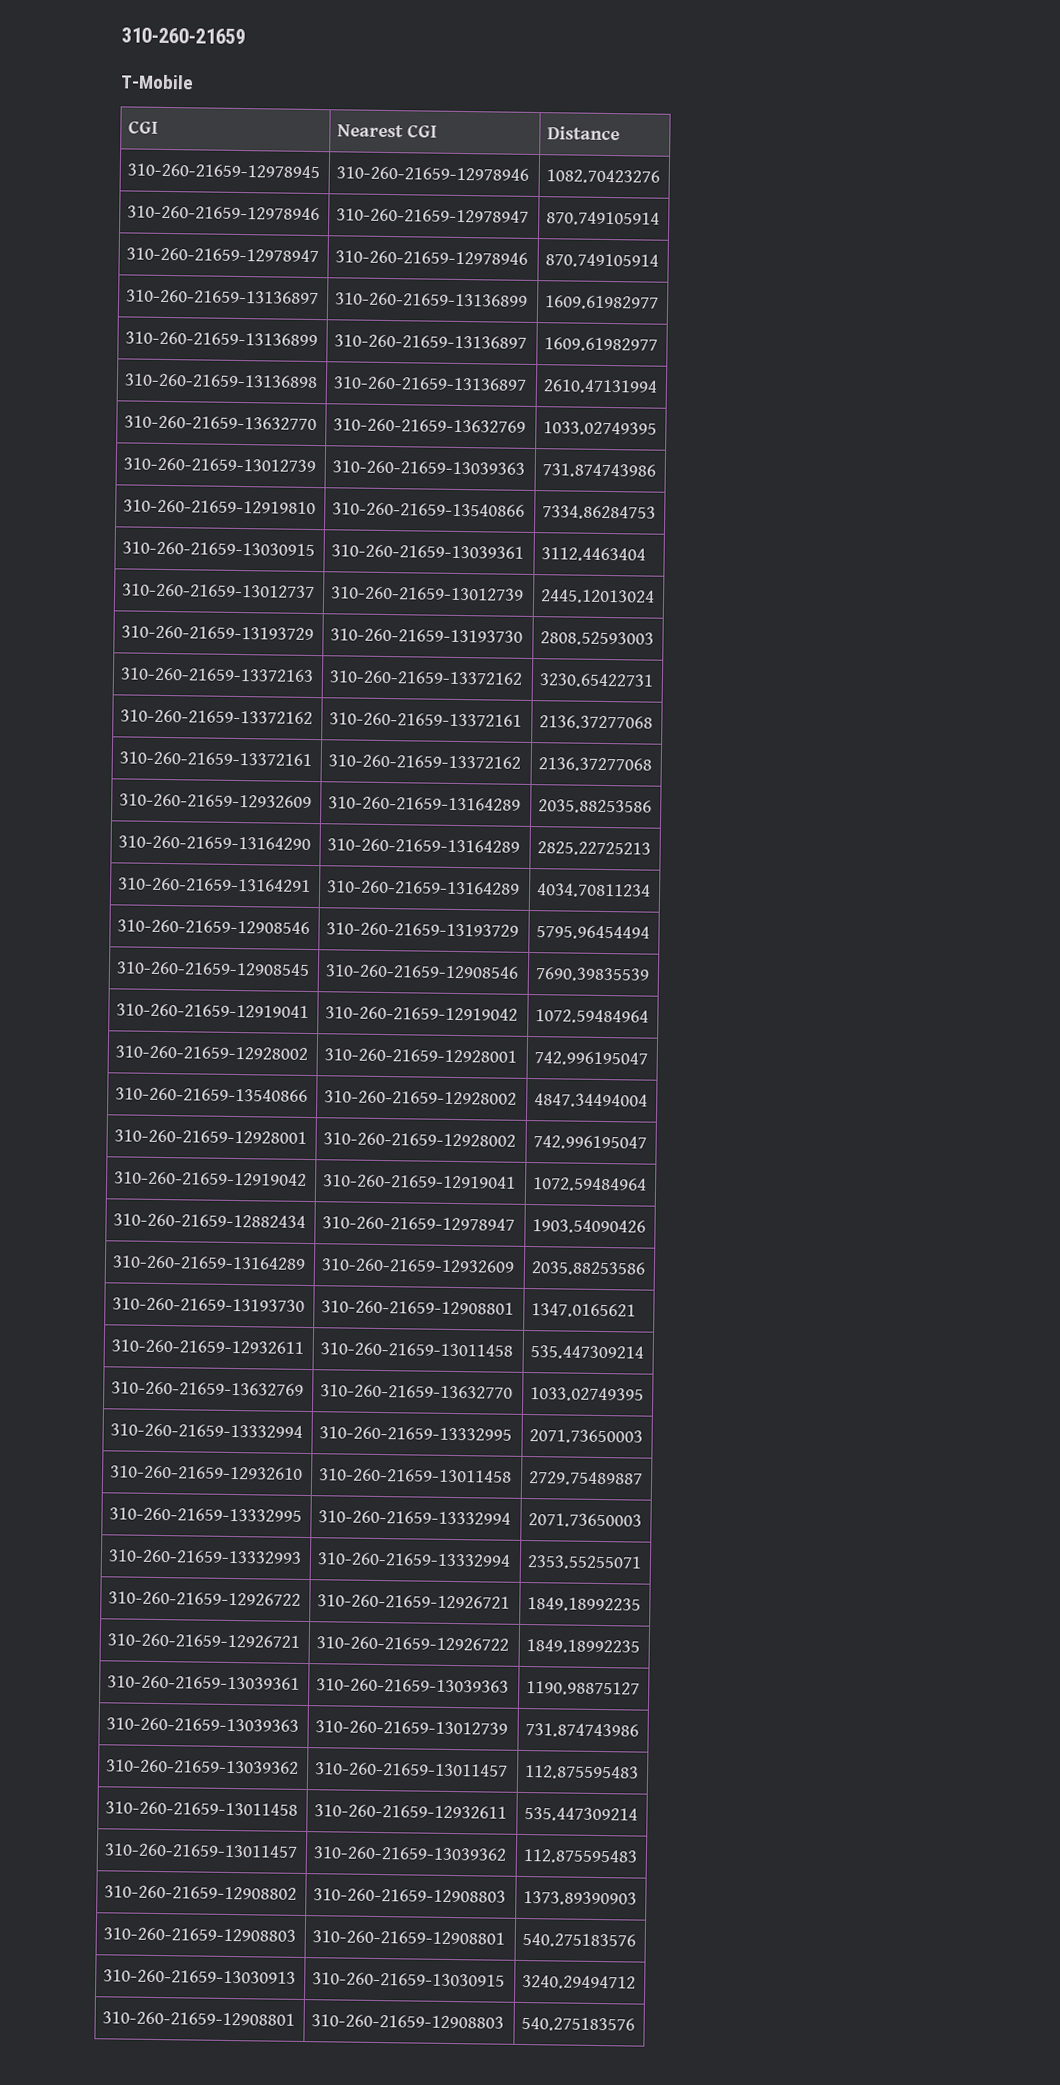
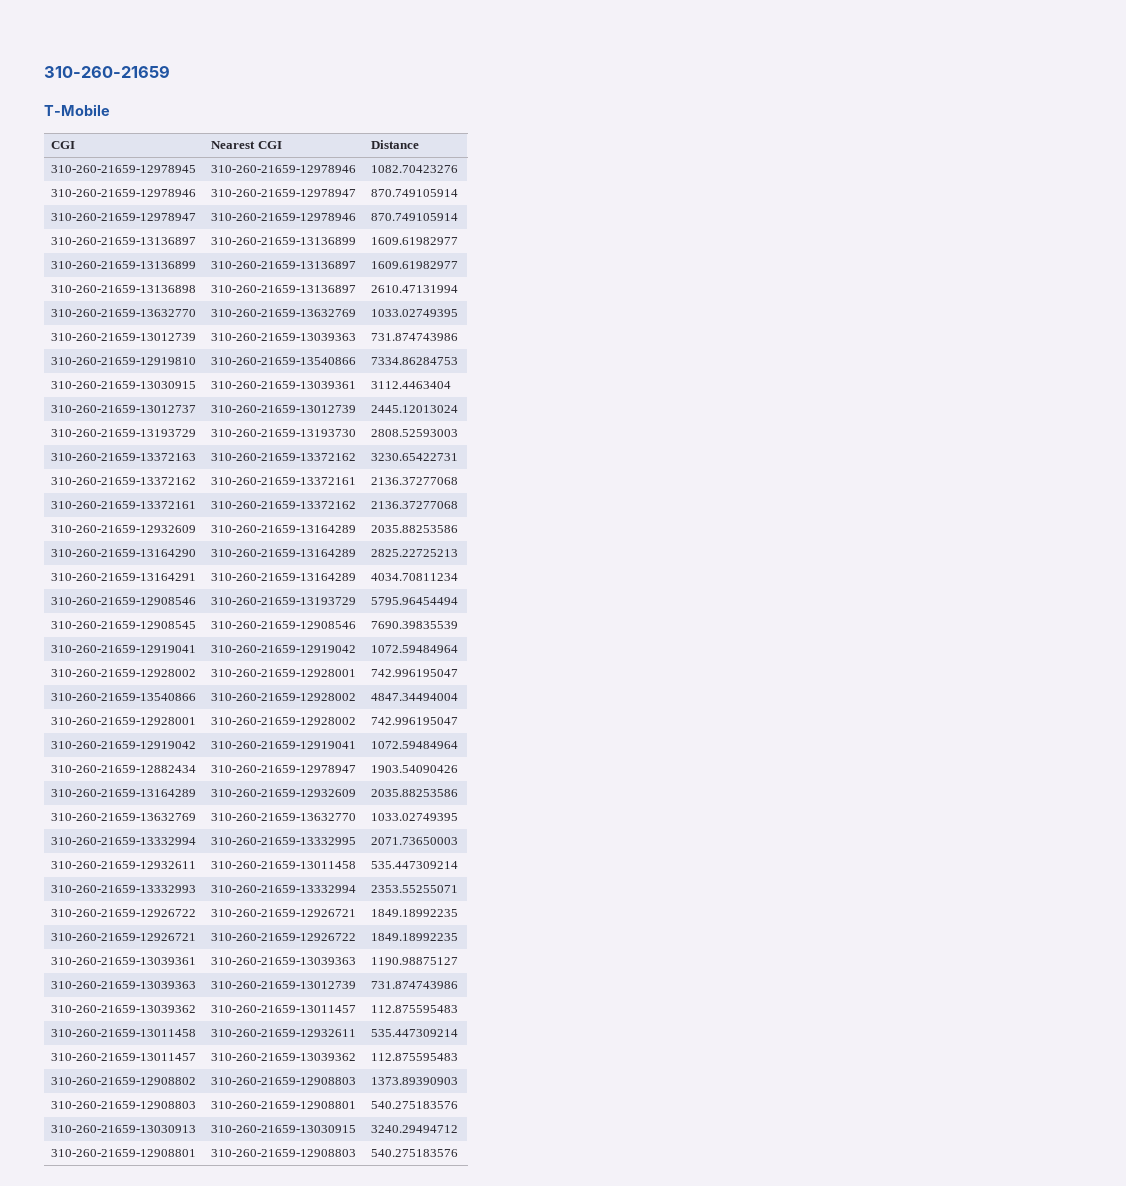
[112,1297,306,1312] [321,1300,515,1315] [531,1303,637,1318] [111,1339,305,1354] [320,1342,514,1357] [530,1345,645,1360] // 310-260-21659-13193730 | 310-260-21659-12908801 | 1347.0165621 // 310-260-21659-12932611 | 310-260-21659-13011458 | 535.447309214 -> (459, 793) none
[110,1465,304,1480] [319,1468,513,1483] [528,1471,644,1486] [109,1507,303,1522] [318,1510,512,1525] [528,1513,643,1528] 310-260-21659-12932610 | 310-260-21659-13011458 | 2729.75489887 // 310-260-21659-13332995 | 310-260-21659-13332994 | 2071.73650003 -> [51,861,197,869] [211,861,357,869] [371,861,459,869] 310-260-21659-12932611 | 310-260-21659-13011458 | 535.447309214

